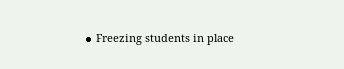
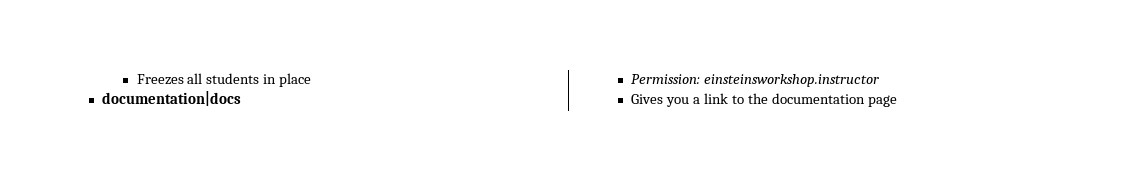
[95,34,142,45] Freezing -> [136,73,203,85] Freezes all
(234, 39) none -> [102,91,242,106] [631,74,880,87] [631,93,897,107] // documentation|docs // Permission: einsteinsworkshop.instructor // Gives you a link to the documentation page

